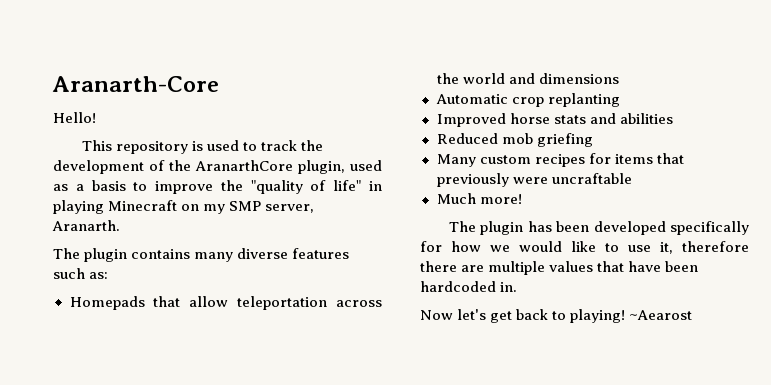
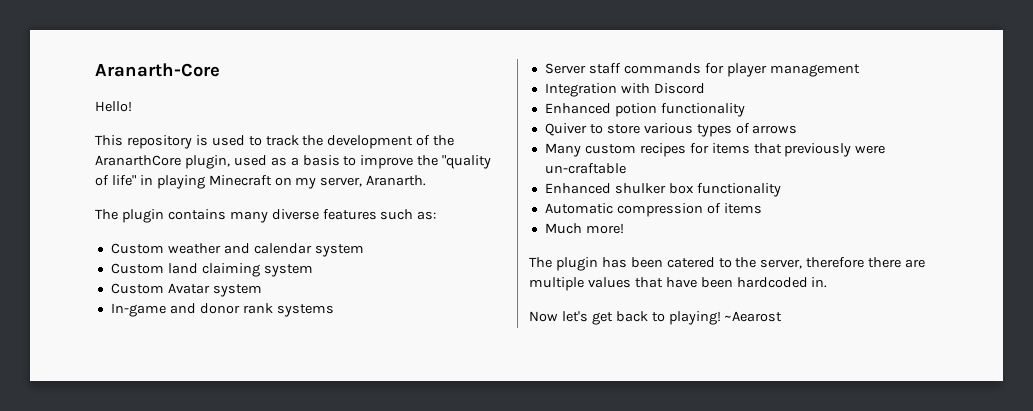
[229,201,262,211] SMP -> (317, 183) none
[69,296,382,310] [436,73,619,84] [435,93,620,107] [436,113,673,127] [436,133,593,147] Homepads that allow teleportation across the world and dimensions // Automatic crop replanting // Improved horse stats and abilities // Reduced mob griefing -> [110,243,364,257] [110,263,313,277] [110,283,262,297] [110,303,334,317] [544,63,860,77] [544,83,705,97] [544,103,745,117] [544,123,798,137] Custom weather and calendar system // Custom land claiming system // Custom Avatar system // In-game and donor rank systems // Server staff commands for player management // Integration with Discord // Enhanced potion functionality // Quiver to store various types of arrows
[551,173,632,184] uncraftable -> [544,163,626,174] [544,183,781,197] [544,203,762,217] un-craftable // Enhanced shulker box functionality // Automatic compression of items
[593,221,749,235] [420,241,673,254] developed specifically for how we would like to use it, -> [666,257,803,269] catered to the server,

